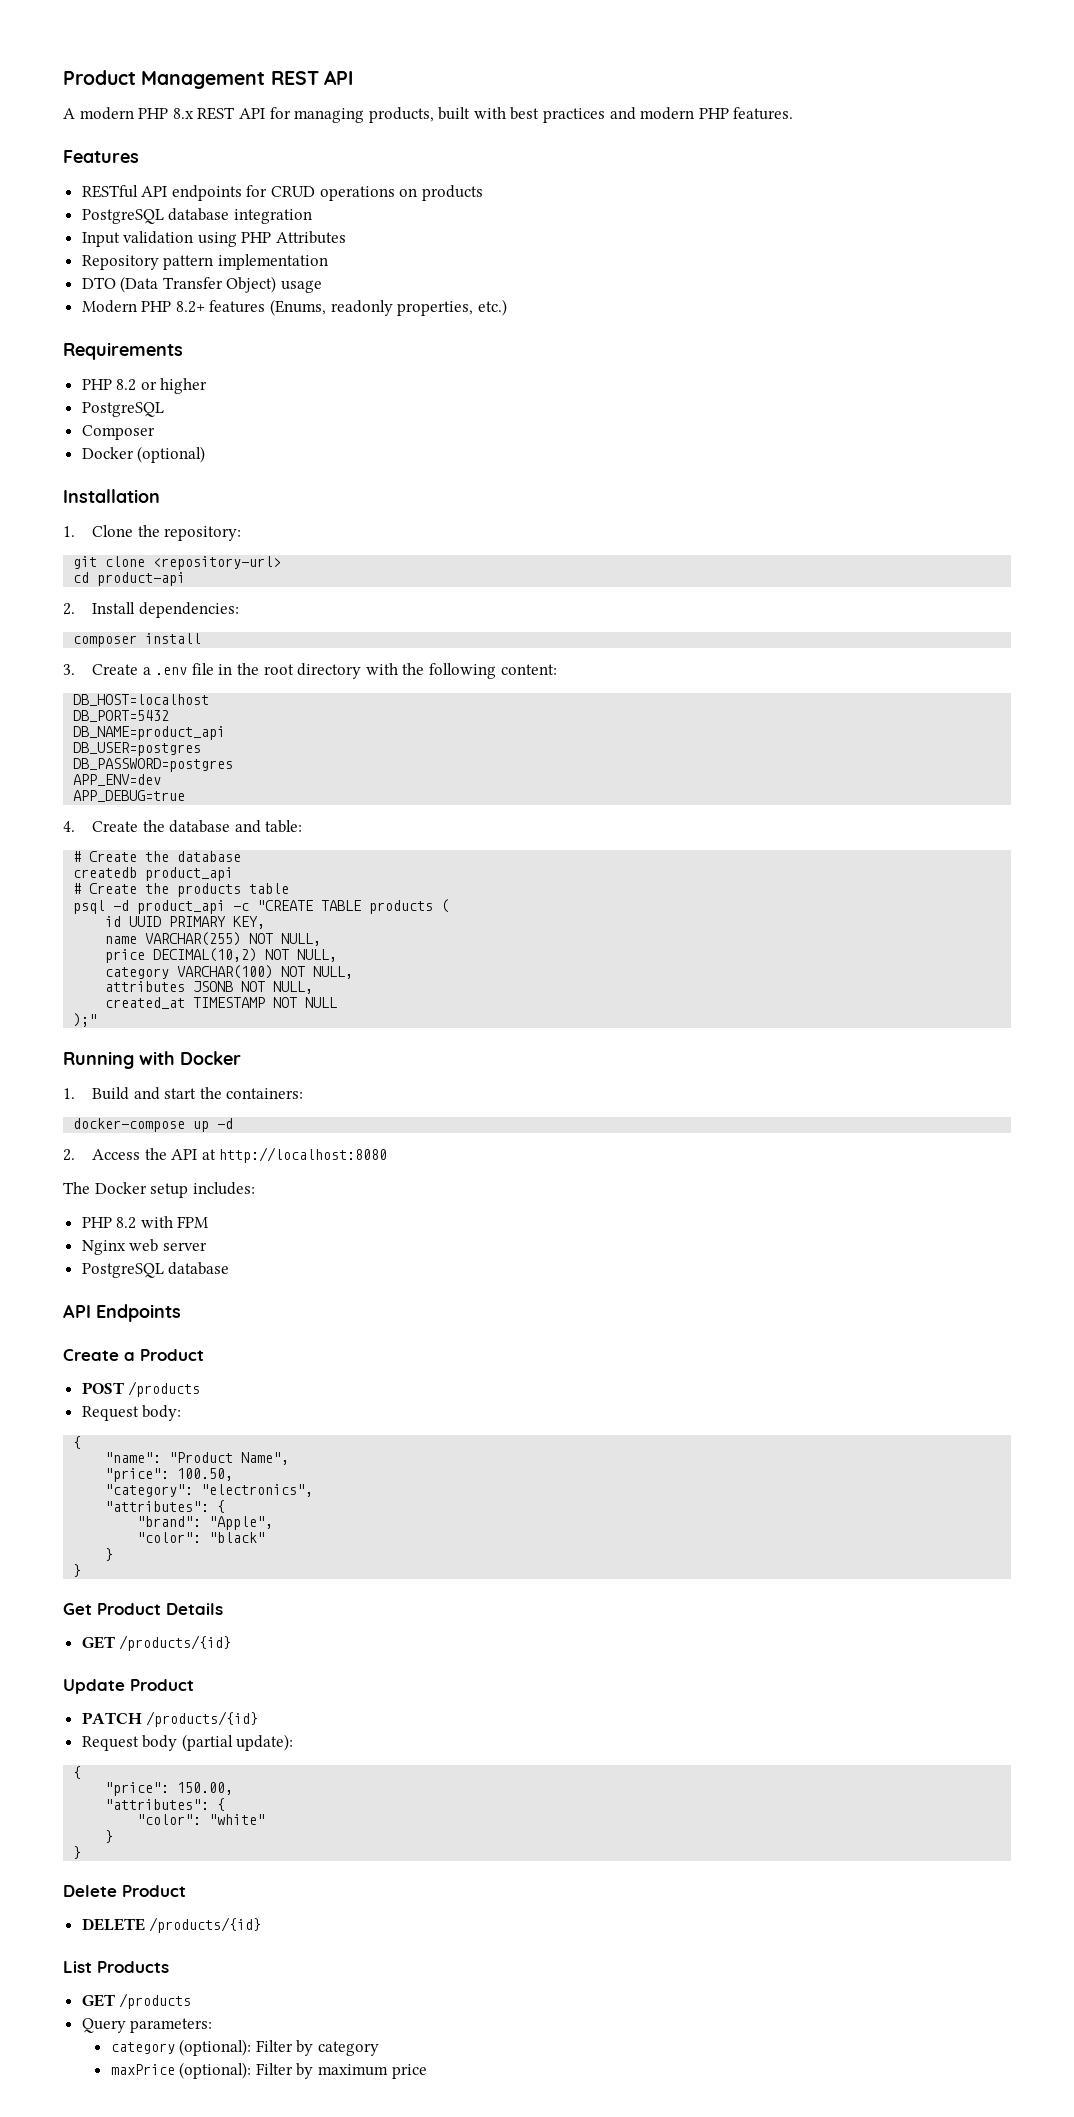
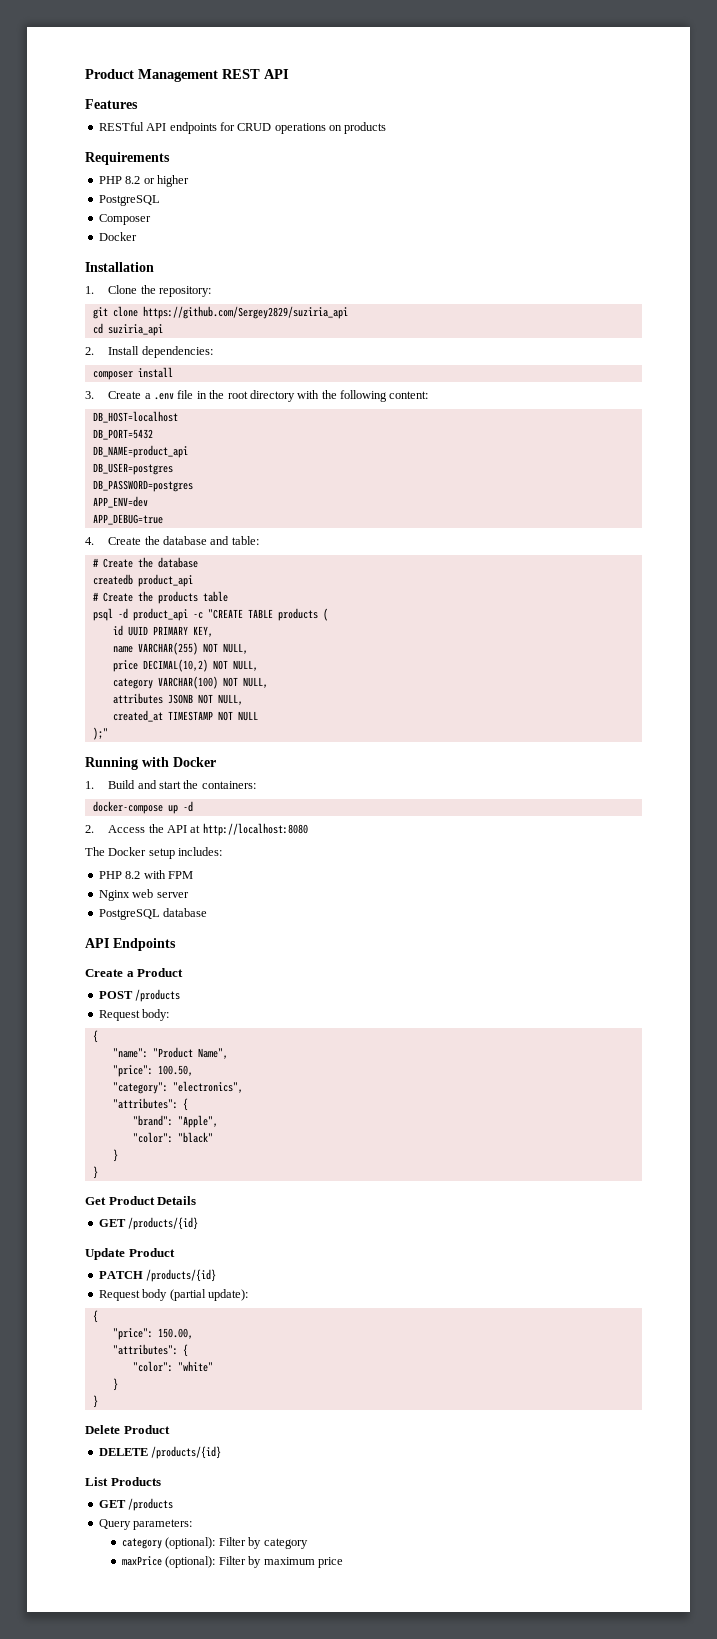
[63,107,794,123] // A modern PHP 8.x REST API for managing products, built with best practices and modern PHP features. -> (289, 74) none
[81,208,312,224] [81,231,347,247] [81,254,328,270] [81,276,323,293] [81,299,507,316] // PostgreSQL database integration // Input validation using PHP Attributes // Repository pattern implementation // DTO (Data Transfer Object) usage // Modern PHP 8.2+ features (Enums, readonly properties, etc.) -> (387, 128) none
[137,446,206,463] (optional) -> (137, 236) none
[153,556,282,570] <repository-url> -> [142,306,348,319] https://github.com/Sergey2829/suziria_api
[97,572,186,586] product-api -> [107,324,163,336] suziria_api

